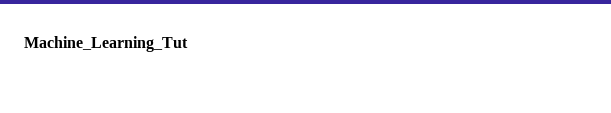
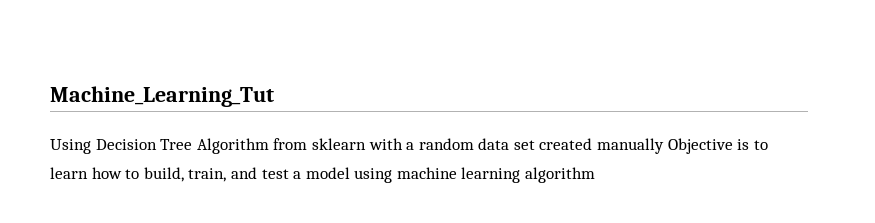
(188, 44) none -> [50,138,768,154] [50,167,596,183] // Using Decision Tree Algorithm from sklearn with a random data set created manually Objective is to learn how to build, train, and test a model using machine learning algorithm

